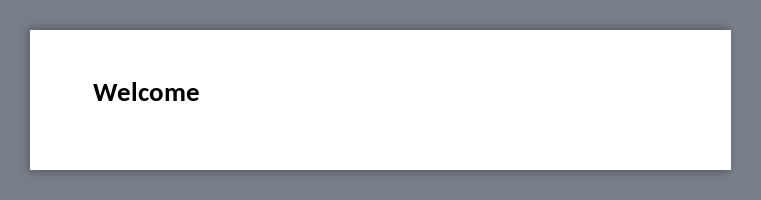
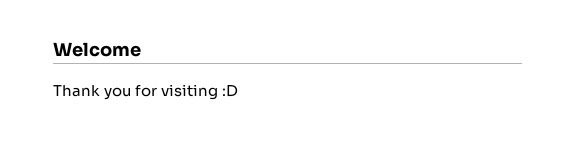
(200, 91) none -> [53,84,239,100] // Thank you for visiting :D

